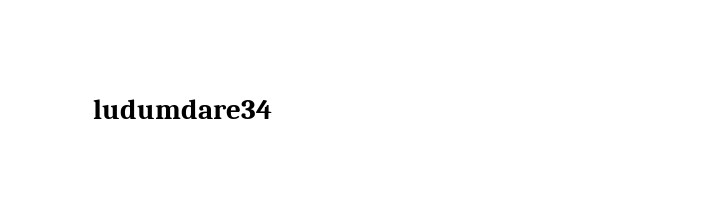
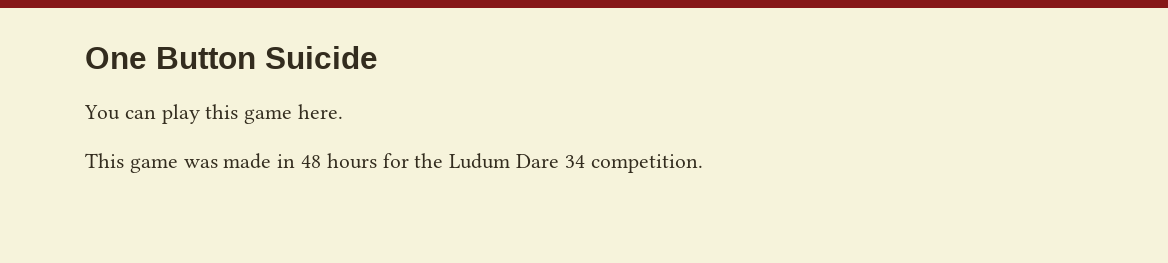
[93,99,272,119] ludumdare34 -> [85,46,378,69] [84,104,344,124] [85,153,703,173] One Button Suicide // You can play this game here. // This game was made in 48 hours for the Ludum Dare 34 competition.

